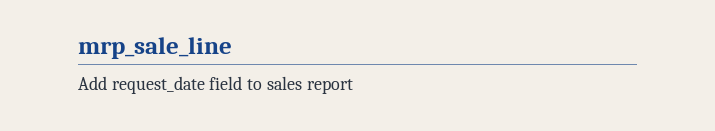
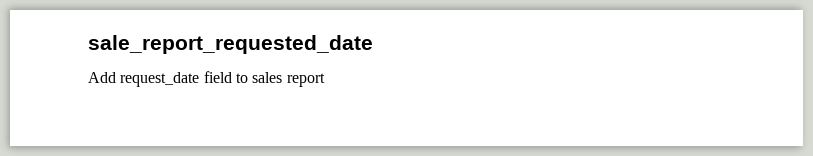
[78,37,232,59] mrp_sale_line -> [88,35,373,54] sale_report_requested_date

